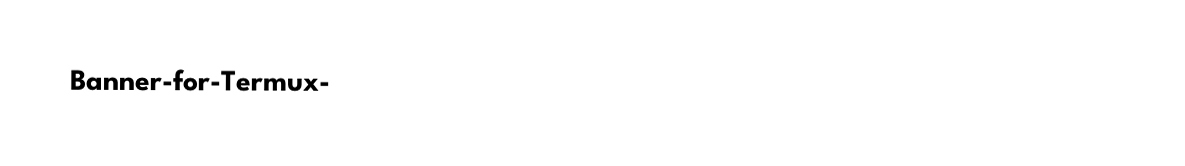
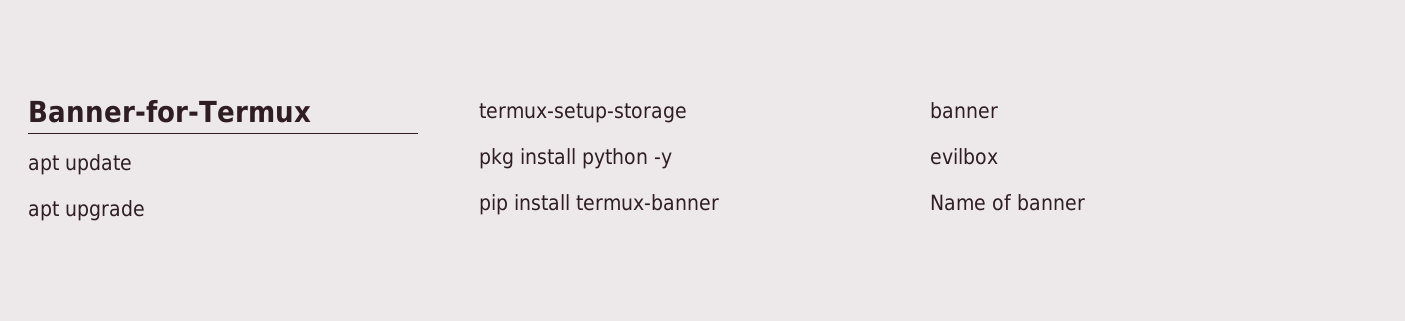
[69,68,331,92] Banner-for-Termux- -> [28,99,311,123] [28,154,132,175] [28,200,145,221] [479,103,687,123] [479,148,672,169] [479,194,719,215] [930,102,998,119] [930,148,998,165] [930,194,1085,211] Banner-for-Termux // apt update // apt upgrade // termux-setup-storage // pkg install python -y // pip install termux-banner // banner // evilbox // Name of banner

